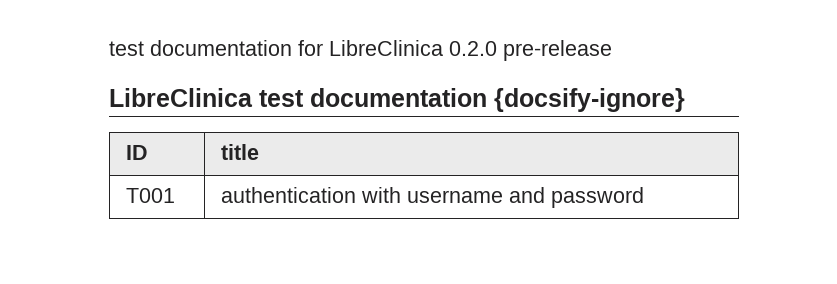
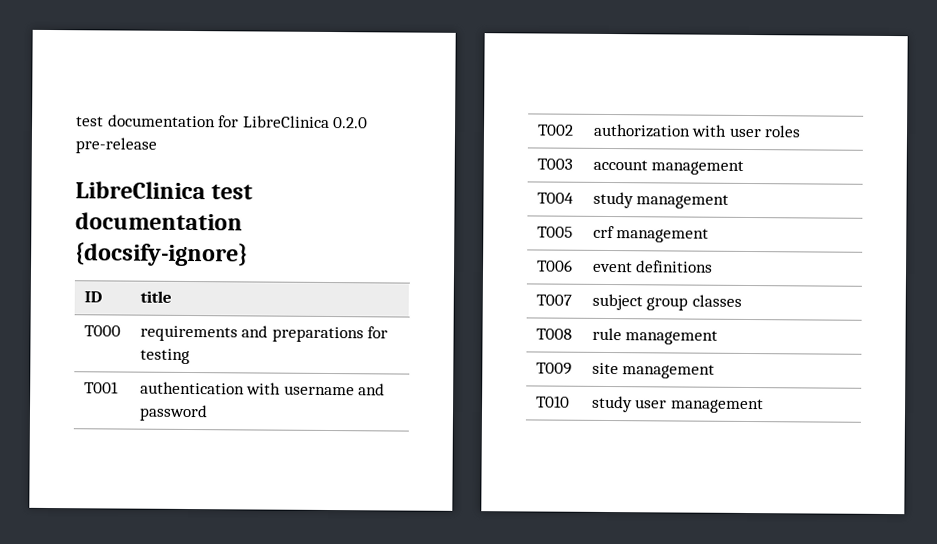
(259, 152) none -> [83,325,121,337] [139,325,389,343] [139,348,190,365] // T000 | requirements and preparations for testing
(644, 197) none -> [536,124,574,136] [592,123,802,138] [536,158,573,170] [592,159,745,175] [536,192,574,204] [592,191,730,209] [536,226,573,238] [592,225,710,243] [536,259,573,272] [592,260,714,273] [535,294,572,306] [591,293,742,311] [535,328,572,340] [591,327,719,345] [535,362,572,375] [591,362,716,379] [535,395,570,408] [591,395,764,414] // T002 | authorization with user roles // T003 | account management // T004 | study management // T005 | crf management // T006 | event definitions // T007 | subject group classes // T008 | rule management // T009 | site management // T010 | study user management

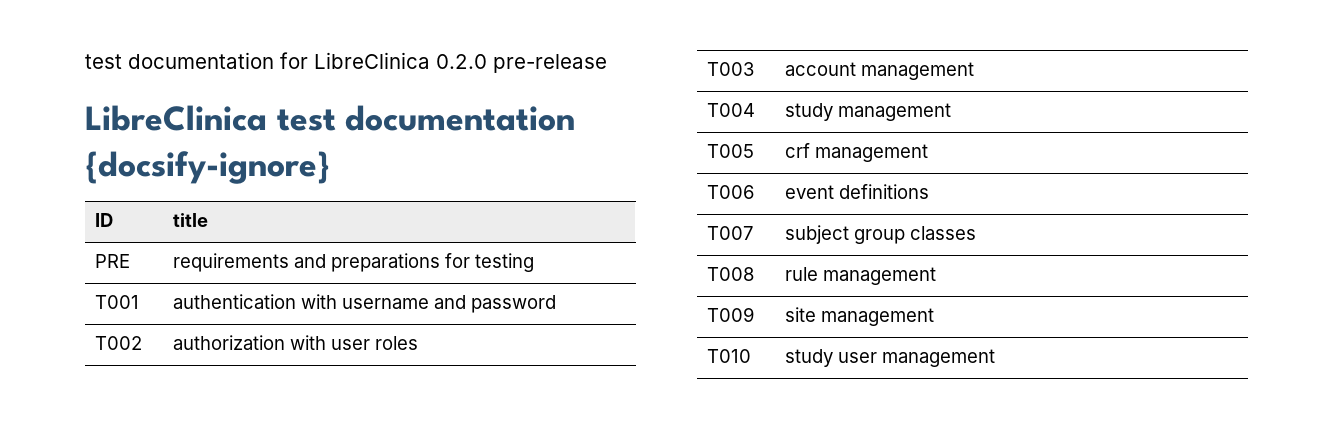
[83,325,121,337] T000 -> [94,254,130,268] PRE

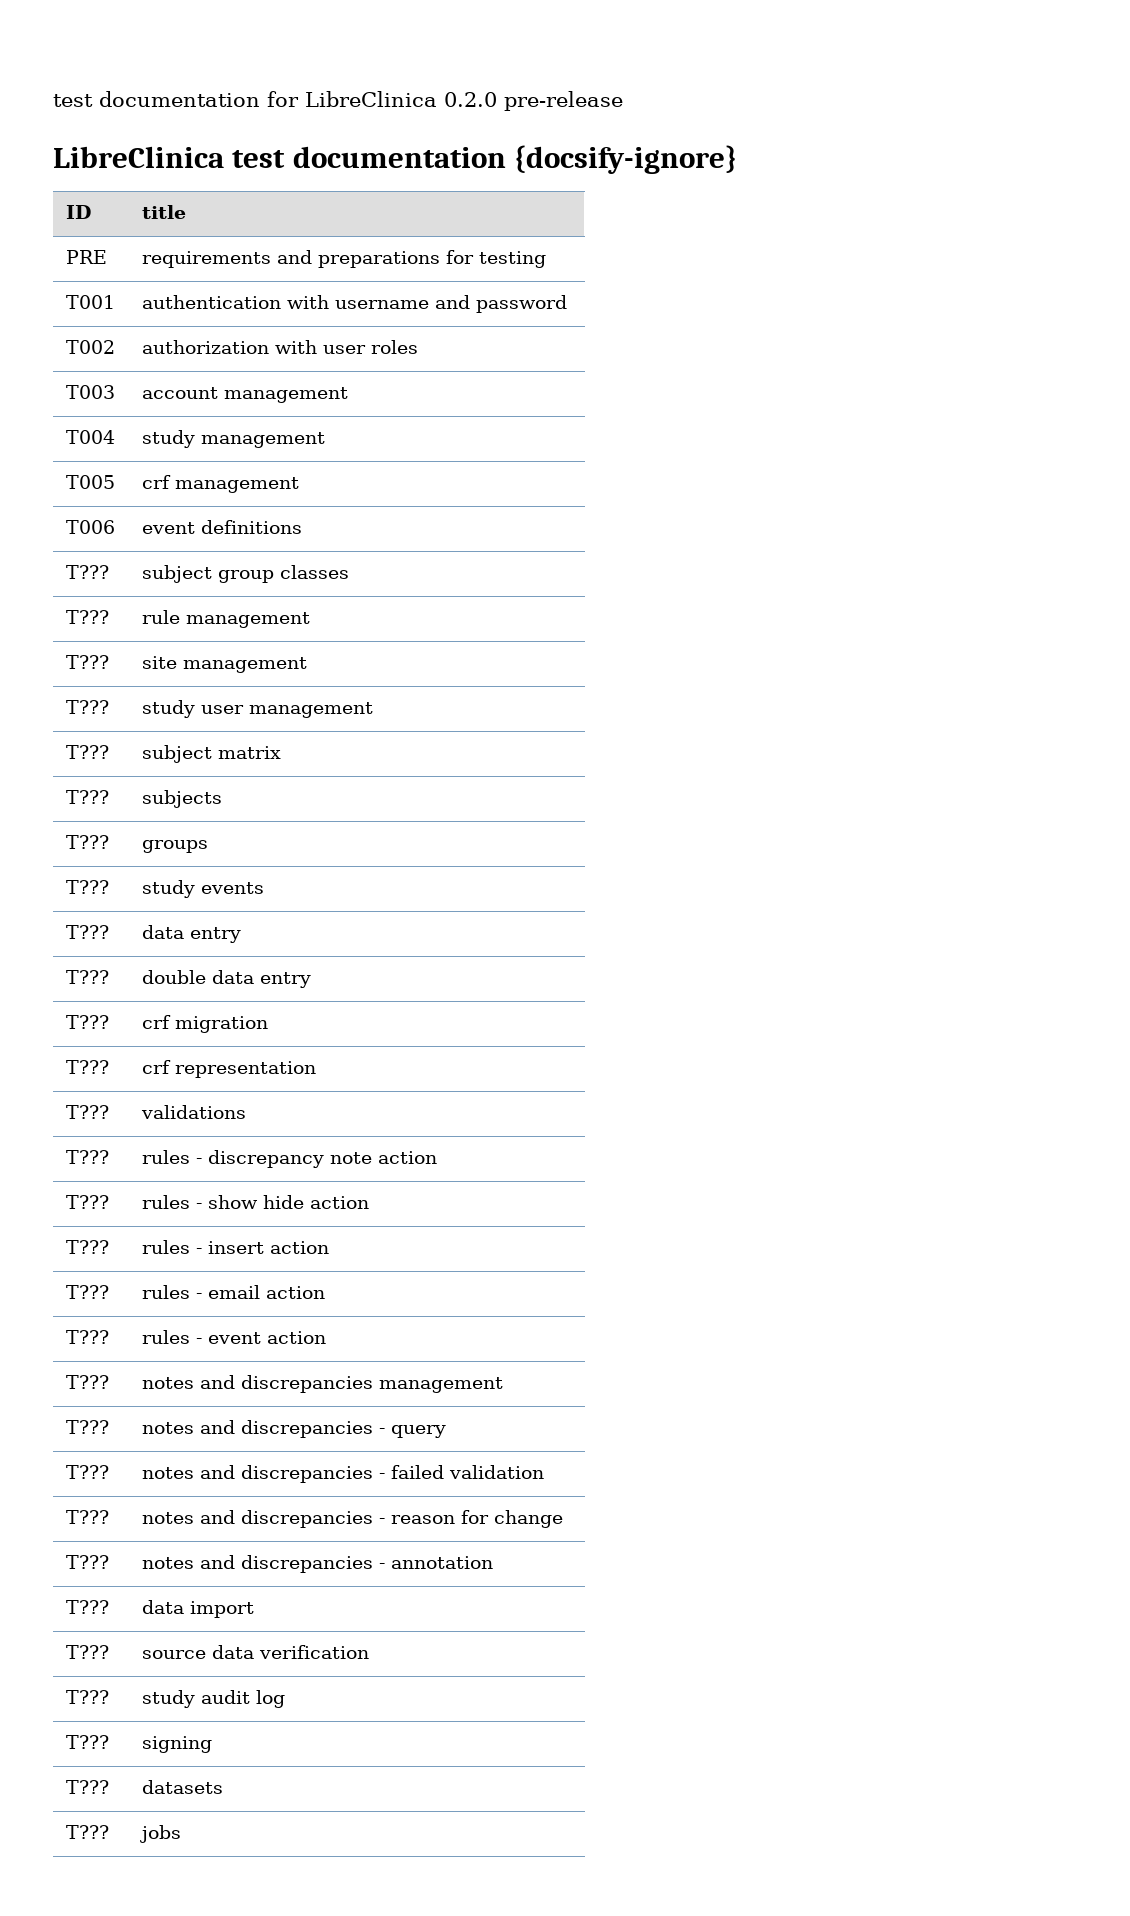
[706,226,753,240] T007 -> [66,565,110,579] T???
[706,267,754,281] T008 -> [66,610,110,624] T???
[706,307,754,322] T009 -> [66,655,110,669] T???
[706,349,751,363] T010 -> [66,700,110,714] T???
(995, 358) none -> [66,745,110,759] [142,745,282,763] [66,790,110,804] [142,790,223,808] [66,835,110,849] [142,840,209,853] [66,880,110,894] [142,880,265,898] [66,925,110,939] [142,925,242,943] [66,970,110,984] [142,970,312,988] [66,1015,110,1029] [142,1015,269,1033] [66,1060,110,1074] [142,1060,317,1078] [66,1105,110,1119] [141,1105,247,1119] [66,1150,110,1164] [142,1150,438,1168] [66,1195,110,1209] [142,1195,370,1209] [66,1240,110,1254] [142,1240,330,1254] [66,1285,110,1299] [142,1285,326,1299] [66,1330,110,1344] [142,1330,327,1344] [66,1375,110,1389] [142,1375,504,1393] [66,1420,110,1434] [142,1420,447,1438] [66,1465,110,1479] [142,1465,545,1483] [66,1510,110,1524] [142,1510,564,1528] [66,1555,110,1569] [142,1555,494,1573] [66,1600,110,1614] [142,1600,255,1618] [66,1645,110,1659] [142,1645,370,1659] [66,1690,110,1704] [142,1690,286,1708] [66,1735,110,1749] [142,1736,213,1753] [66,1780,110,1794] [142,1780,224,1794] [66,1825,110,1839] [140,1825,182,1843] // T??? | subject matrix // T??? | subjects // T??? | groups // T??? | study events // T??? | data entry // T??? | double data entry // T??? | crf migration // T??? | crf representation // T??? | validations // T??? | rules - discrepancy note action // T??? | rules - show hide action // T??? | rules - insert action // T??? | rules - email action // T??? | rules - event action // T??? | notes and discrepancies management // T??? | notes and discrepancies - query // T??? | notes and discrepancies - failed validation // T??? | notes and discrepancies - reason for change // T??? | notes and discrepancies - annotation // T??? | data import // T??? | source data verification // T??? | study audit log // T??? | signing // T??? | datasets // T??? | jobs

